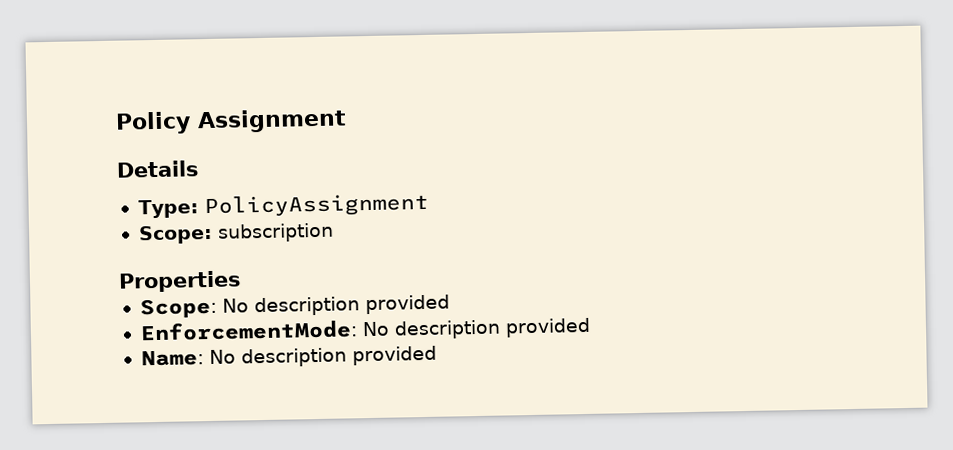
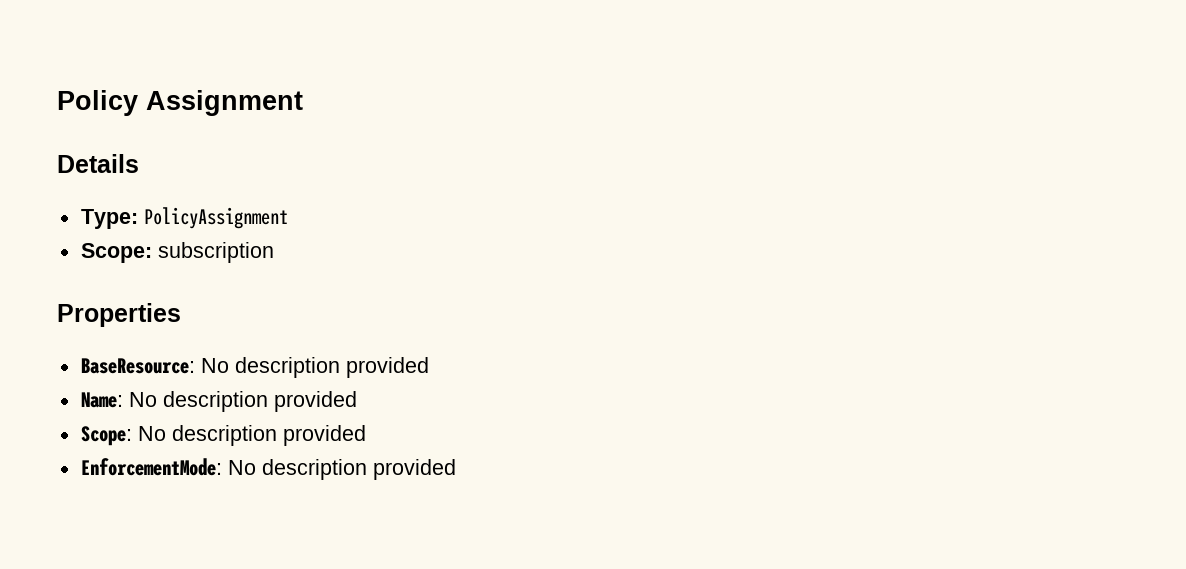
(242, 281) none -> [80,357,429,378] [80,391,357,412] // BaseResource: No description provided // Name: No description provided
[140,345,437,368] // Name: No description provided -> (456, 469) none

